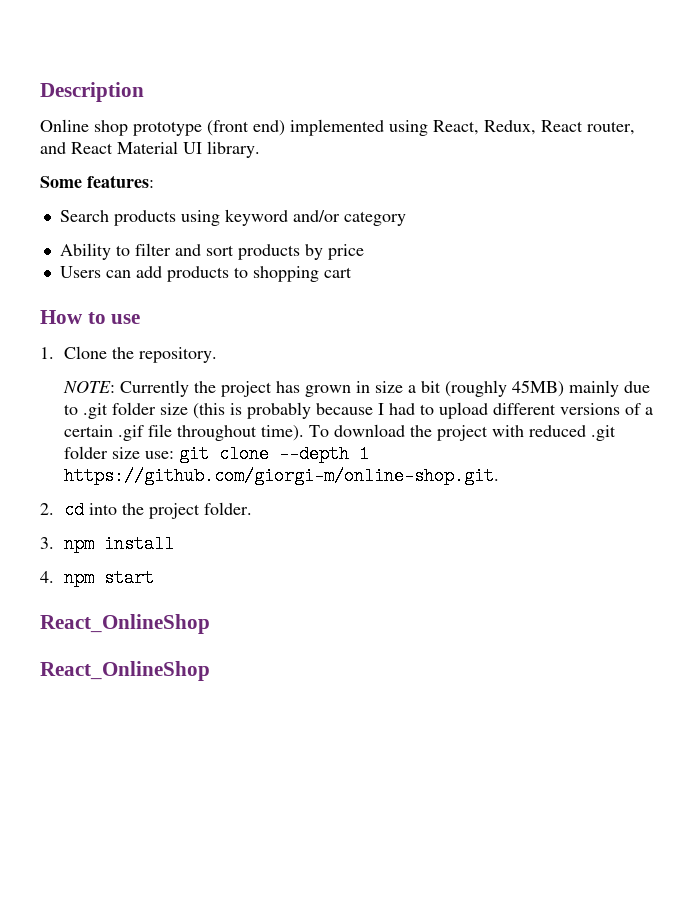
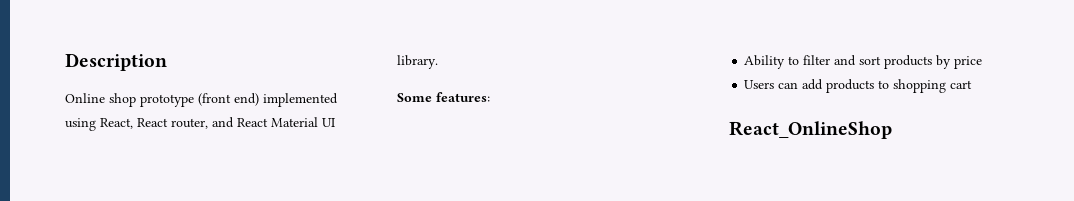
[484,120,536,135] Redux, -> (133, 123) none
[59,209,406,226] // Search products using keyword and/or category -> (490, 97) none
[40,310,141,324] [40,346,218,363] [63,380,651,397] [64,402,654,419] [64,424,617,441] [64,445,370,463] [64,467,500,485] [40,501,253,519] [40,535,175,553] [40,569,155,587] [40,614,210,634] [40,661,210,681] // How to use // 1. Clone the repository. // NOTE: Currently the project has grown in size a bit (roughly 45MB) mainly due to .git folder size (this is probably because I had to upload different versions of a certain .gif file throughout time). To download the project with reduced .git folder size use: git clone --depth 1 https://github.com/giorgi-m/online-shop.git. // 2. cd into the project folder. // 3. npm install // 4. npm start // React_OnlineShop // React_OnlineShop -> [729,121,892,139] // React_OnlineShop

